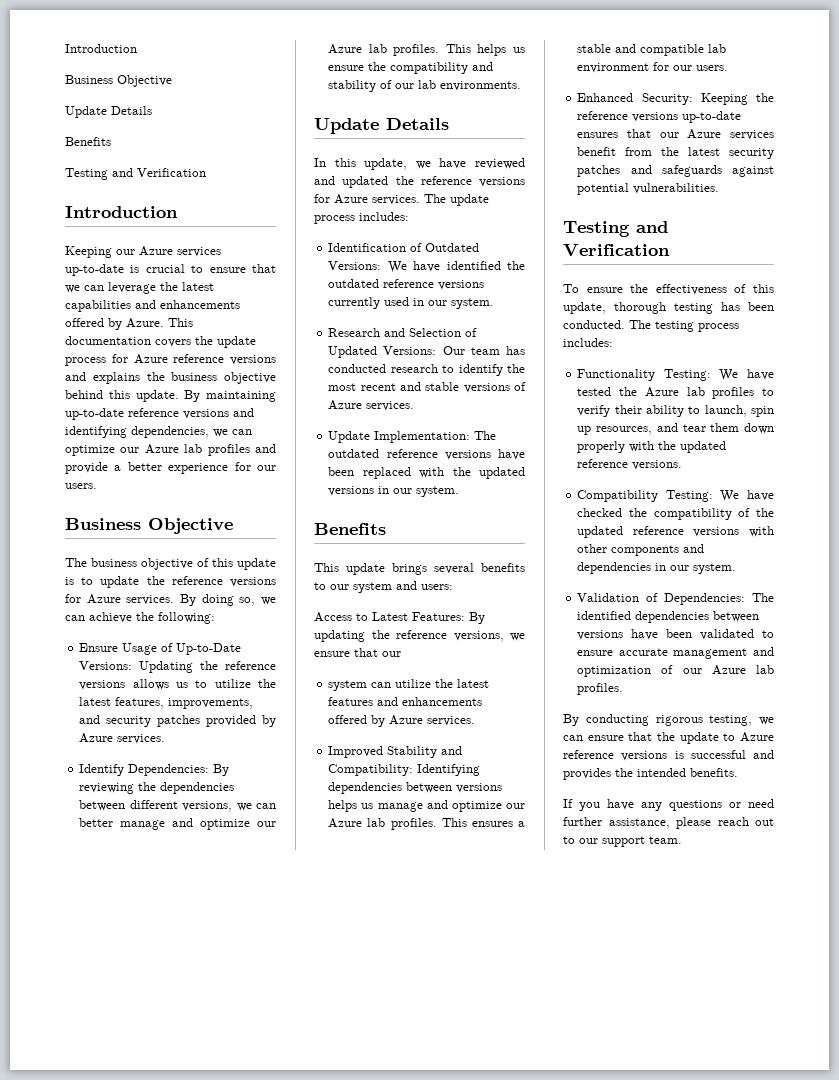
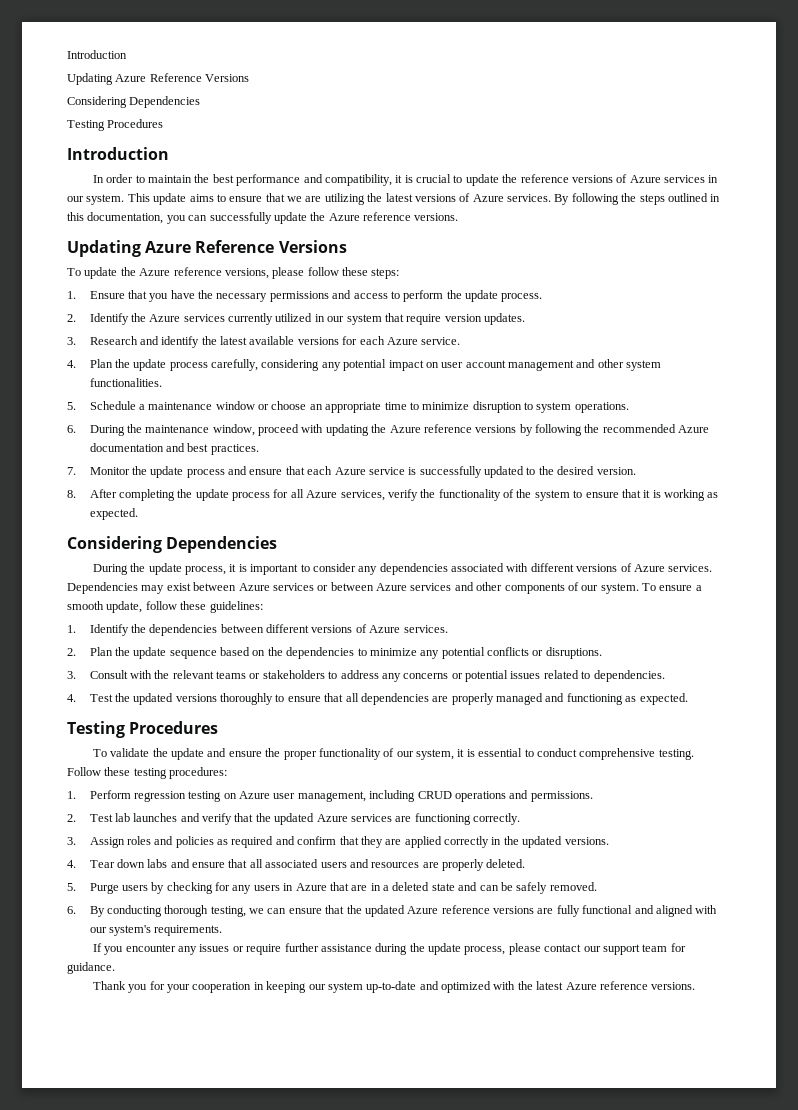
[65,44,137,53] [65,75,172,87] [65,106,152,118] [65,137,111,146] [65,168,206,180] [65,206,178,218] [65,246,221,258] [65,264,276,276] [65,282,214,294] [65,300,240,312] [65,318,193,330] [65,336,256,348] [65,354,276,366] [65,372,276,384] [65,390,276,402] [65,408,254,420] [65,426,252,438] [65,444,276,456] [65,462,276,474] [65,483,97,489] [65,518,233,534] [65,558,276,570] [65,576,276,588] [65,594,276,606] [65,612,215,624] [79,643,242,655] [79,661,276,673] [79,679,276,690] [79,697,254,709] [79,715,276,727] [79,733,166,744] [79,764,230,776] [79,782,235,794] [79,800,276,812] [79,818,276,830] [328,44,525,56] [328,62,494,74] [328,80,522,92] [314,118,449,134] [314,158,525,170] [314,176,525,188] [314,194,489,206] [314,212,409,224] [328,243,480,252] [328,261,525,273] [328,279,485,290] [328,297,495,309] [328,328,478,337] [328,346,525,358] [328,364,525,376] [328,382,526,393] [328,400,415,411] [328,431,497,443] [328,449,525,460] [328,467,525,479] [328,486,460,497] [314,523,386,535] [314,563,525,575] [314,581,453,593] [314,612,485,624] [314,630,525,642] [314,648,401,657] [328,679,490,691] [328,697,483,706] [328,715,476,727] [328,746,463,758] [328,764,481,776] [328,782,503,794] [328,800,525,812] [328,818,525,830] [577,44,727,56] [577,62,729,73] [577,93,774,105] [577,111,742,123] [577,129,774,140] [577,147,774,159] [577,165,774,177] [577,183,720,195] [563,221,668,237] [563,244,670,256] [563,284,774,295] [563,302,774,314] [563,320,739,332] [563,338,613,347] [577,369,774,381] [577,387,774,399] [577,405,774,417] [577,423,774,435] [577,441,727,453] [577,459,683,470] [577,490,774,502] [577,508,774,520] [577,526,774,538] [577,544,705,556] [577,562,737,574] [577,593,774,605] [577,611,760,623] [577,629,774,640] [577,647,774,659] [577,665,774,677] [577,683,624,695] Introduction // Business Objective // Update Details // Benefits // Testing and Verification // Introduction // Keeping our Azure services up-to-date is crucial to ensure that we can leverage the latest capabilities and enhancements offered by Azure. This documentation covers the update process for Azure reference versions and explains the business objective behind this update. By maintaining up-to-date reference versions and identifying dependencies, we can optimize our Azure lab profiles and provide a better experience for our users. // Business Objective // The business objective of this update is to update the reference versions for Azure services. By doing so, we can achieve the following: // Ensure Usage of Up-to-Date Versions: Updating the reference versions allows us to utilize the latest features, improvements, and security patches provided by Azure services. // Identify Dependencies: By reviewing the dependencies between different versions, we can better manage and optimize our Azure lab profiles. This helps us ensure the compatibility and stability of our lab environments. // Update Details // In this update, we have reviewed and updated the reference versions for Azure services. The update process includes: // Identification of Outdated Versions: We have identified the outdated reference versions currently used in our system. // Research and Selection of Updated Versions: Our team has conducted research to identify the most recent and stable versions of Azure services. // Update Implementation: The outdated reference versions have been replaced with the updated versions in our system. // Benefits // This update brings several benefits to our system and users: // Access to Latest Features: By updating the reference versions, we ensure that our // system can utilize the latest features and enhancements offered by Azure services. // Improved Stability and Compatibility: Identifying dependencies between versions helps us manage and optimize our Azure lab profiles. This ensures a stable and compatible lab environment for our users. // Enhanced Security: Keeping the reference versions up-to-date ensures that our Azure services benefit from the latest security patches and safeguards against potential vulnerabilities. // Testing and Verification // To ensure the effectiveness of this update, thorough testing has been conducted. The testing process includes: // Functionality Testing: We have tested the Azure lab profiles to verify their ability to launch, spin up resources, and tear them down properly with the updated reference versions. // Compatibility Testing: We have checked the compatibility of the updated reference versions with other components and dependencies in our system. // Validation of Dependencies: The identified dependencies between versions have been validated to ensure accurate management and optimization of our Azure lab profiles. // -> [67,50,127,59] [67,73,250,85] [67,96,201,108] [67,119,164,131] [67,147,169,160] [92,174,719,186] [67,193,721,205] [67,212,459,224] [67,240,347,257] [67,267,400,279] [67,290,543,302] [67,313,526,325] [67,336,461,348] [67,359,662,371] [89,378,162,387] [67,401,629,413] [67,424,710,436] [89,443,259,455] [67,466,636,478] [67,489,719,501] [89,508,138,520] [67,536,278,553] [92,563,713,575] [67,582,702,594] [67,601,263,613] [67,624,448,636] [67,647,602,659] [67,670,665,682] [67,693,688,705] [67,721,219,738] [92,748,694,760] [67,767,228,779] [67,790,593,802] [67,813,521,825] [67,836,609,848] [67,859,526,871] [67,882,597,894] [67,906,76,914] Introduction // Updating Azure Reference Versions // Considering Dependencies // Testing Procedures // Introduction // In order to maintain the best performance and compatibility, it is crucial to update the reference versions of Azure services in our system. This update aims to ensure that we are utilizing the latest versions of Azure services. By following the steps outlined in this documentation, you can successfully update the Azure reference versions. // Updating Azure Reference Versions // To update the Azure reference versions, please follow these steps: // 1. Ensure that you have the necessary permissions and access to perform the update process. // 2. Identify the Azure services currently utilized in our system that require version updates. // 3. Research and identify the latest available versions for each Azure service. // 4. Plan the update process carefully, considering any potential impact on user account management and other system functionalities. // 5. Schedule a maintenance window or choose an appropriate time to minimize disruption to system operations. // 6. During the maintenance window, proceed with updating the Azure reference versions by following the recommended Azure documentation and best practices. // 7. Monitor the update process and ensure that each Azure service is successfully updated to the desired version. // 8. After completing the update process for all Azure services, verify the functionality of the system to ensure that it is working as expected. // Considering Dependencies // During the update process, it is important to consider any dependencies associated with different versions of Azure services. Dependencies may exist between Azure services or between Azure services and other components of our system. To ensure a smooth update, follow these guidelines: // 1. Identify the dependencies between different versions of Azure services. // 2. Plan the update sequence based on the dependencies to minimize any potential conflicts or disruptions. // 3. Consult with the relevant teams or stakeholders to address any concerns or potential issues related to dependencies. // 4. Test the updated versions thoroughly to ensure that all dependencies are properly managed and functioning as expected. // Testing Procedures // To validate the update and ensure the proper functionality of our system, it is essential to conduct comprehensive testing. Follow these testing procedures: // 1. Perform regression testing on Azure user management, including CRUD operations and permissions. // 2. Test lab launches and verify that the updated Azure services are functioning correctly. // 3. Assign roles and policies as required and confirm that they are applied correctly in the updated versions. // 4. Tear down labs and ensure that all associated users and resources are properly deleted. // 5. Purge users by checking for any users in Azure that are in a deleted state and can be safely removed. // 6.
[655,715,703,726] rigorous -> [164,905,209,917] thorough
[679,732,774,744] [563,750,774,761] [563,768,738,780] [563,799,774,811] [563,817,774,829] [563,836,682,847] update to Azure reference versions is successful and provides the intended benefits. // If you have any questions or need further assistance, please reach out to our support team. -> [364,905,718,917] [89,925,223,936] [92,943,686,955] [67,962,115,974] [92,981,696,993] updated Azure reference versions are fully functional and aligned with our system's requirements. // If you encounter any issues or require further assistance during the update process, please contact our support team for guidance. // Thank you for your cooperation in keeping our system up-to-date and optimized with the latest Azure reference versions.

